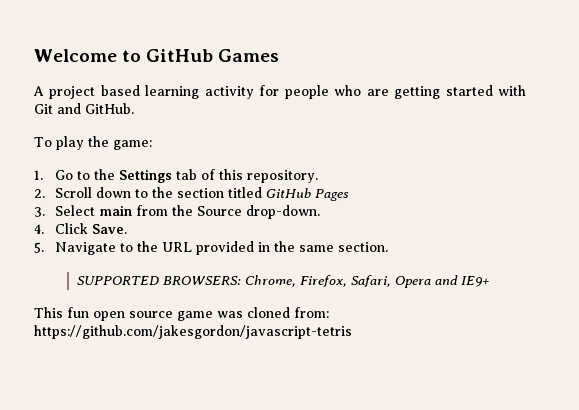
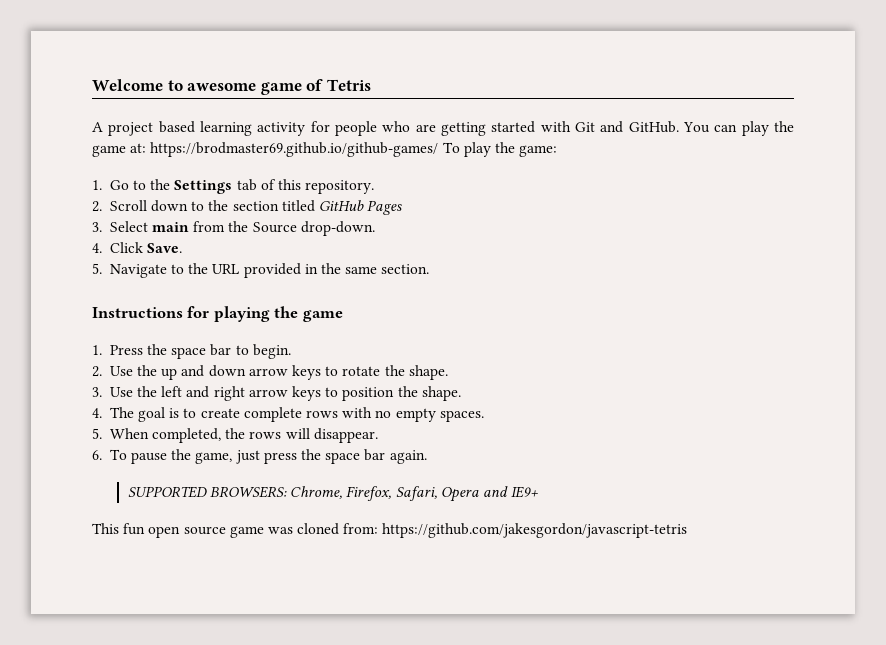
[146,49,280,62] GitHub Games -> [187,79,371,95] awesome game of Tetris
(134, 108) // -> [683,121,795,136] [92,142,439,157] You can play the game at: https://brodmaster69.github.io/github-games/
(389, 247) none -> [92,306,343,322] [92,344,291,359] [92,365,448,380] [92,386,461,401] [92,407,484,422] [92,428,378,443] [92,449,427,464] // Instructions for playing the game // 1. Press the space bar to begin. // 2. Use the up and down arrow keys to rotate the shape. // 3. Use the left and right arrow keys to position the shape. // 4. The goal is to create complete rows with no empty spaces. // 5. When completed, the rows will disappear. // 6. To pause the game, just press the space bar again.

